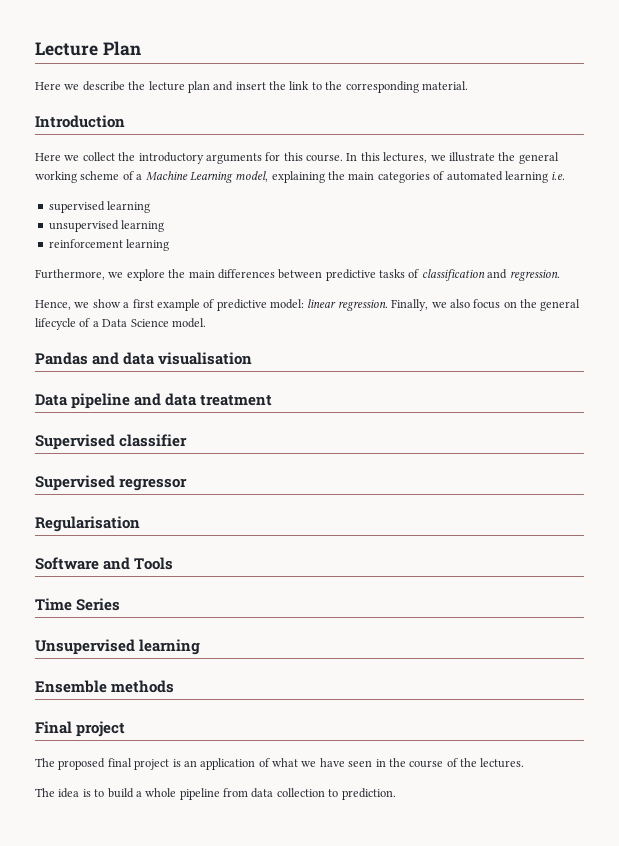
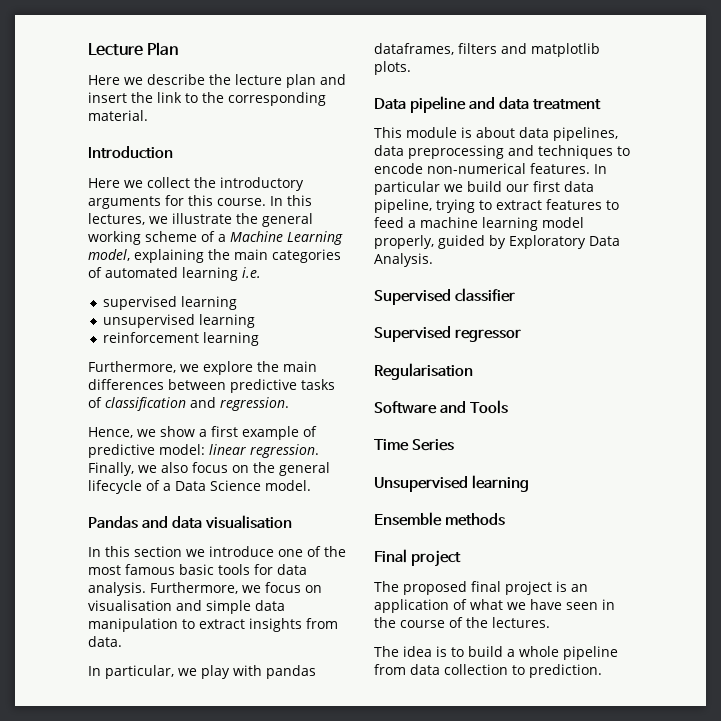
(253, 358) none -> [88,546,346,557] [88,564,307,575] [88,582,322,596] [88,600,285,614] [88,618,338,632] [88,636,122,647] [88,665,316,679] [374,43,600,57] [374,61,411,75] // In this section we introduce one of the most famous basic tools for data analysis. Furthermore, we focus on visualisation and simple data manipulation to extract insights from data. // In particular, we play with pandas dataframes, filters and matplotlib plots.
(273, 400) none -> [374,127,618,141] [374,145,630,159] [374,163,607,174] [374,181,594,195] [374,199,619,213] [374,217,584,231] [374,235,620,249] [374,253,433,267] // This module is about data pipelines, data preprocessing and techniques to encode non-numerical features. In particular we build our first data pipeline, trying to extract features to feed a machine learning model properly, guided by Exploratory Data Analysis.

